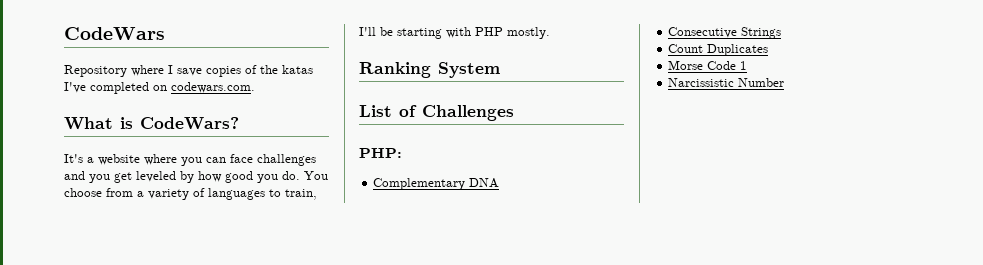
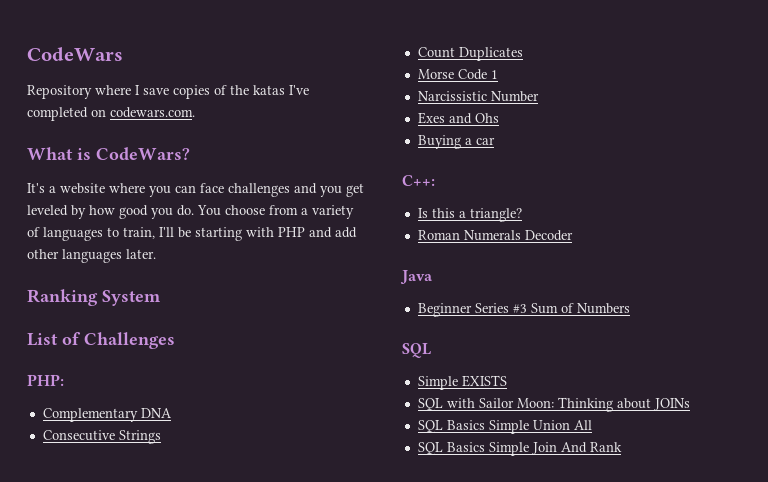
[507,27,550,39] mostly. -> [309,227,357,238] [27,249,156,263] and add other languages later.
(785, 82) none -> [417,112,499,124] [417,135,495,149] [402,175,435,186] [417,208,522,222] [417,230,573,241] [400,270,433,284] [417,303,630,317] [402,343,431,358] [417,375,507,390] [417,397,690,412] [417,420,592,434] [417,442,622,456] // Exes and Ohs // Buying a car // C++: // Is this a triangle? // Roman Numerals Decoder // Java // Beginner Series #3 Sum of Numbers // SQL // Simple EXISTS // SQL with Sailor Moon: Thinking about JOINs // SQL Basics Simple Union All // SQL Basics Simple Join And Rank

